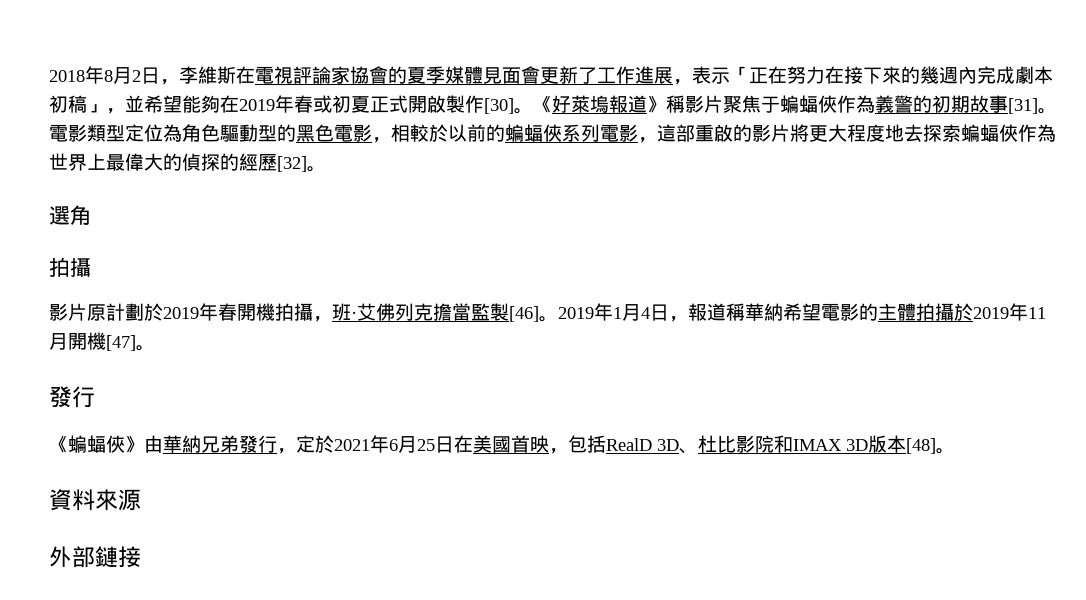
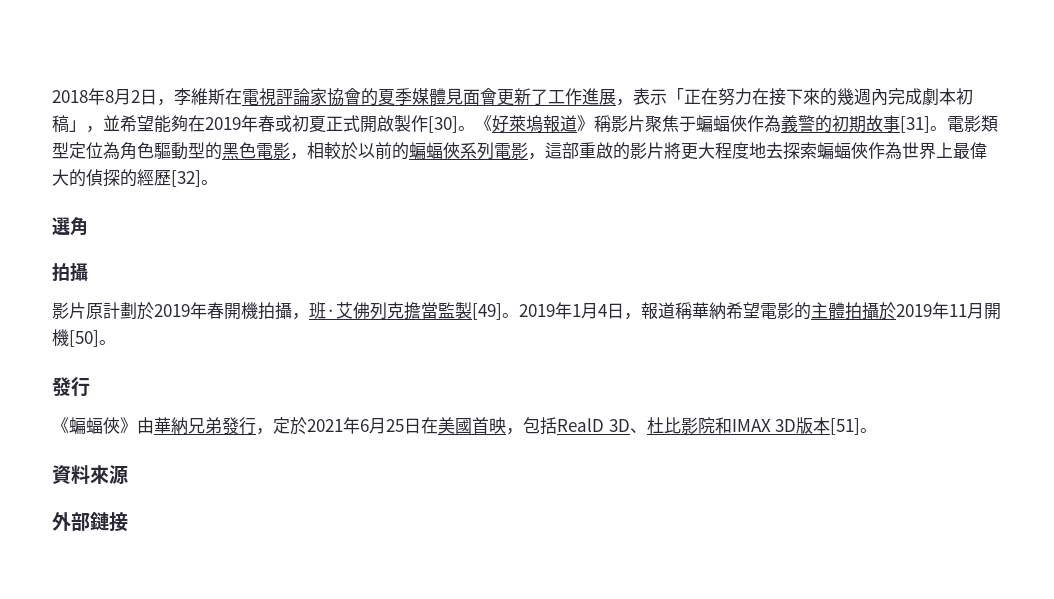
[509,306,539,322] [46] -> [472,303,502,320] [49]
[106,335,136,351] [47] -> [69,330,99,347] [50]
[906,438,936,454] [48] -> [830,418,861,435] [51]

